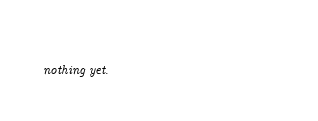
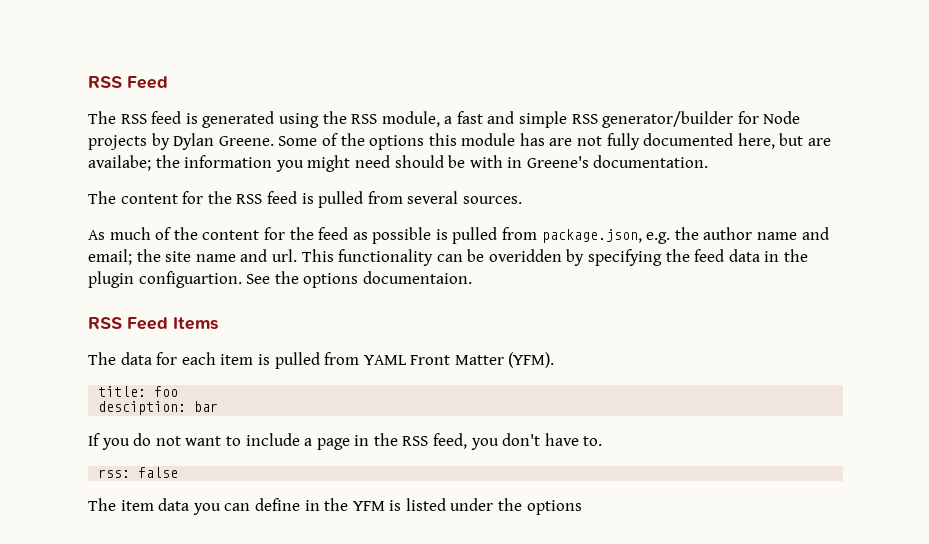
[43,65,109,77] nothing yet. -> [88,76,168,89] [88,111,801,128] [88,133,832,150] [88,155,709,172] [88,191,522,208] [88,227,829,244] [88,249,809,266] [88,271,472,288] [88,317,218,330] [88,352,555,369] [98,386,179,397] [98,401,219,415] [88,433,603,450] [98,467,179,478] [88,498,582,515] RSS Feed // The RSS feed is generated using the RSS module, a fast and simple RSS generator/builder for Node projects by Dylan Greene. Some of the options this module has are not fully documented here, but are availabe; the information you might need should be with in Greene's documentation. // The content for the RSS feed is pulled from several sources. // As much of the content for the feed as possible is pulled from package.json, e.g. the author name and email; the site name and url. This functionality can be overidden by specifying the feed data in the plugin configuartion. See the options documentaion. // RSS Feed Items // The data for each item is pulled from YAML Front Matter (YFM). // title: foo // desciption: bar // If you do not want to include a page in the RSS feed, you don't have to. // rss: false // The item data you can define in the YFM is listed under the options

